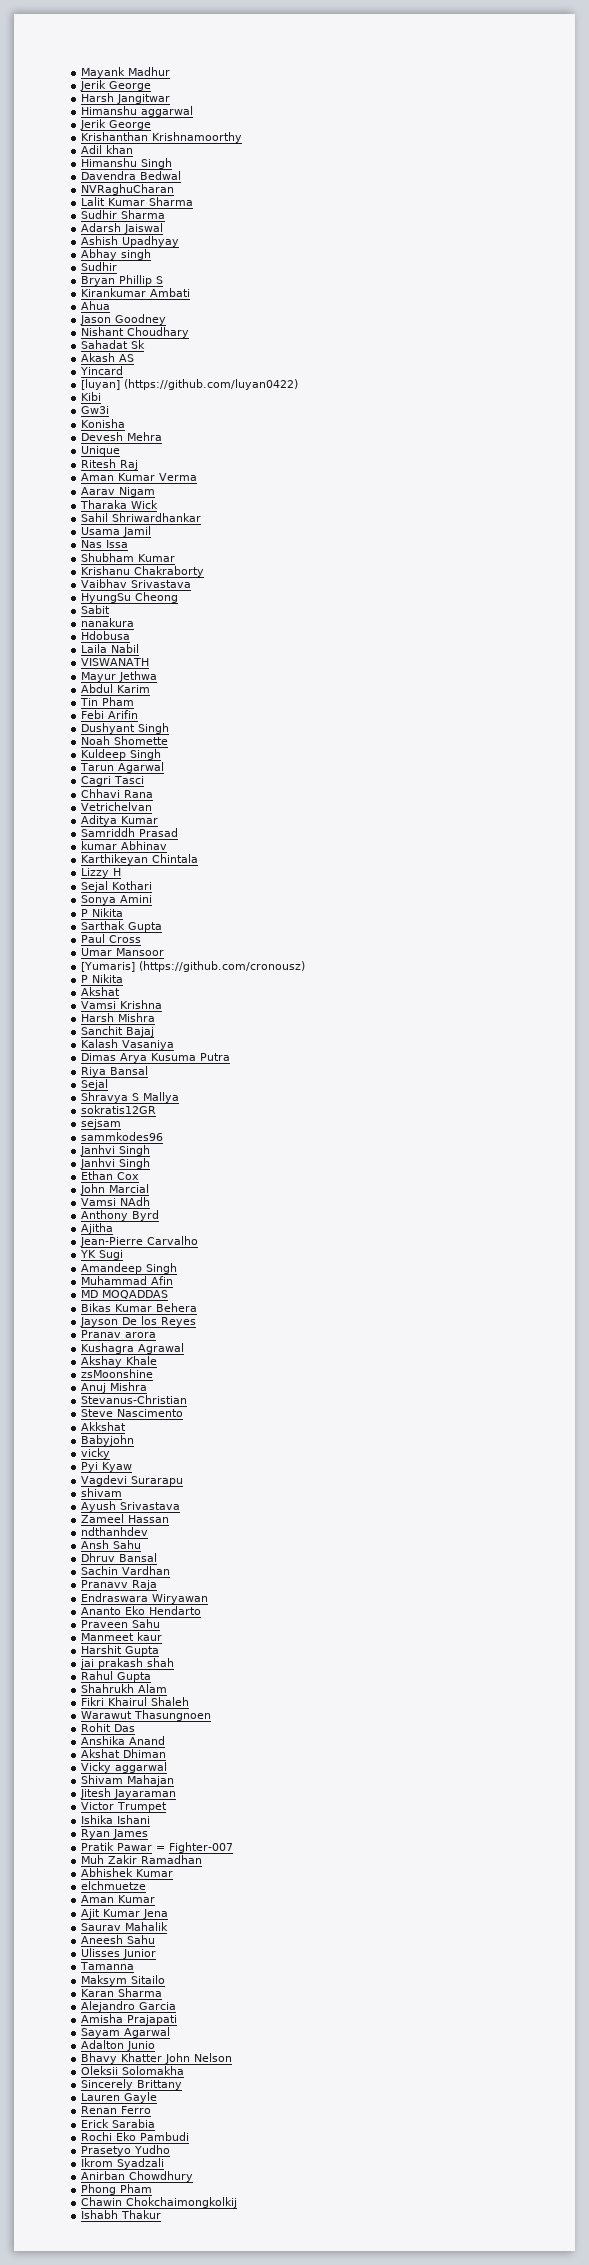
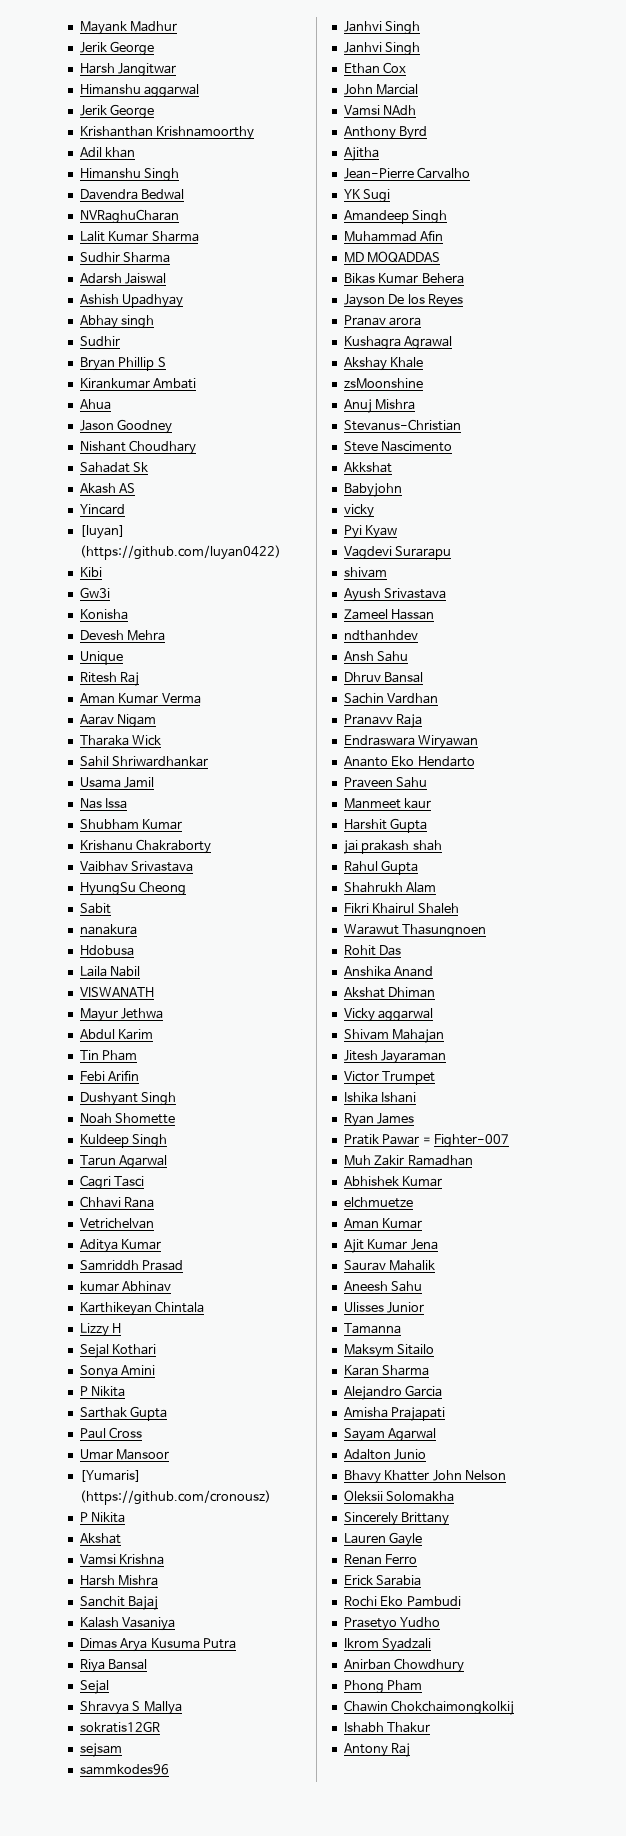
(162, 2214) none -> [343,1743,411,1757] // Antony Raj

